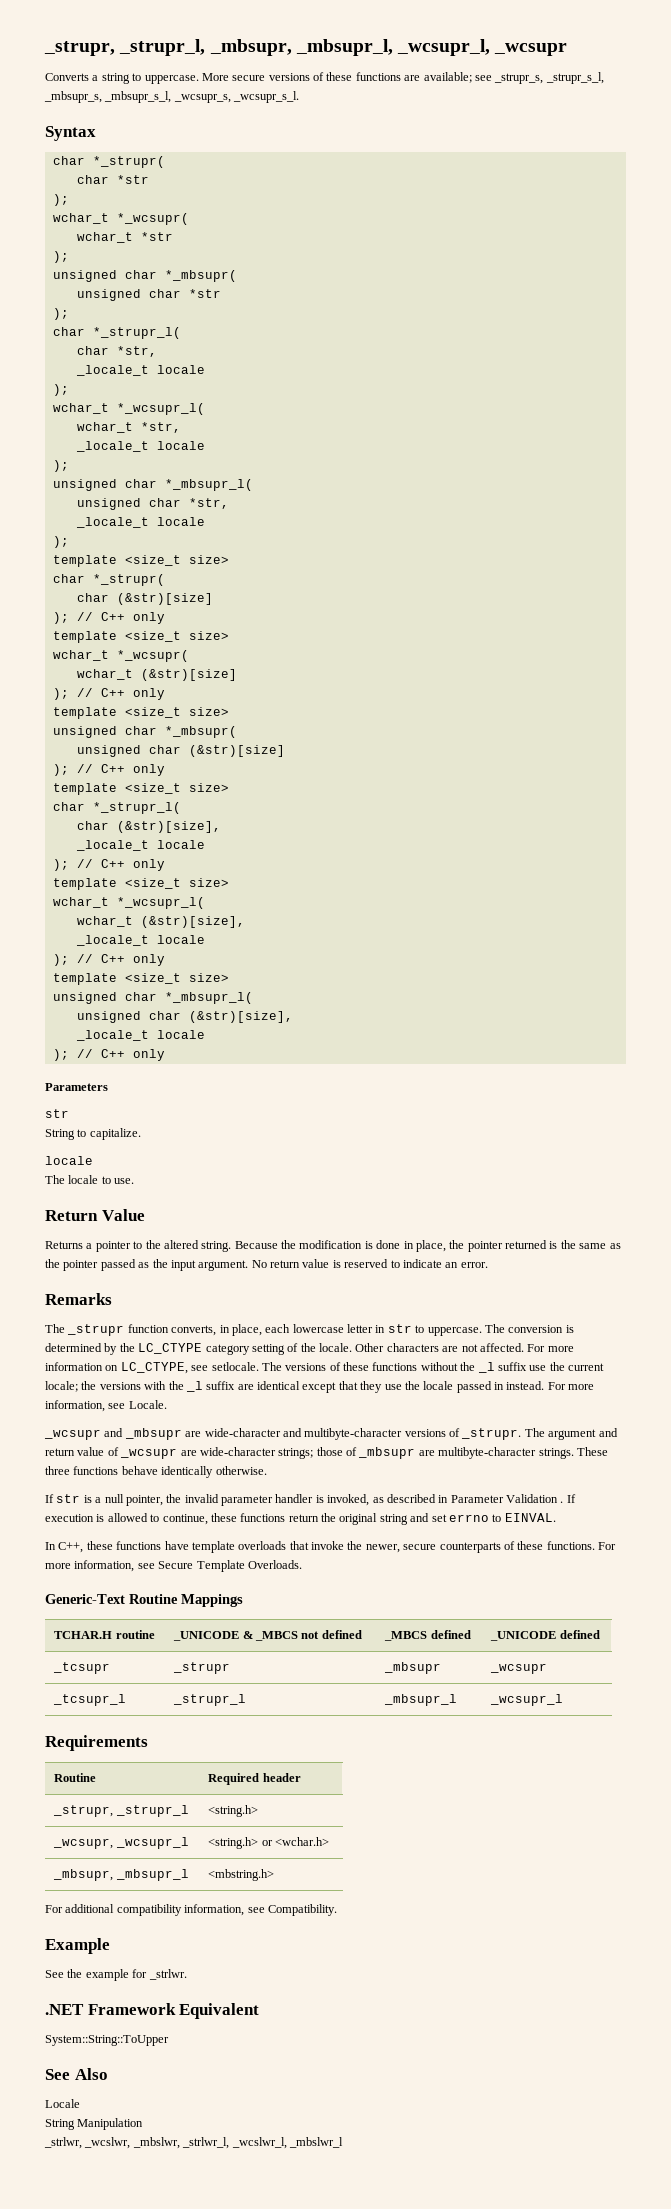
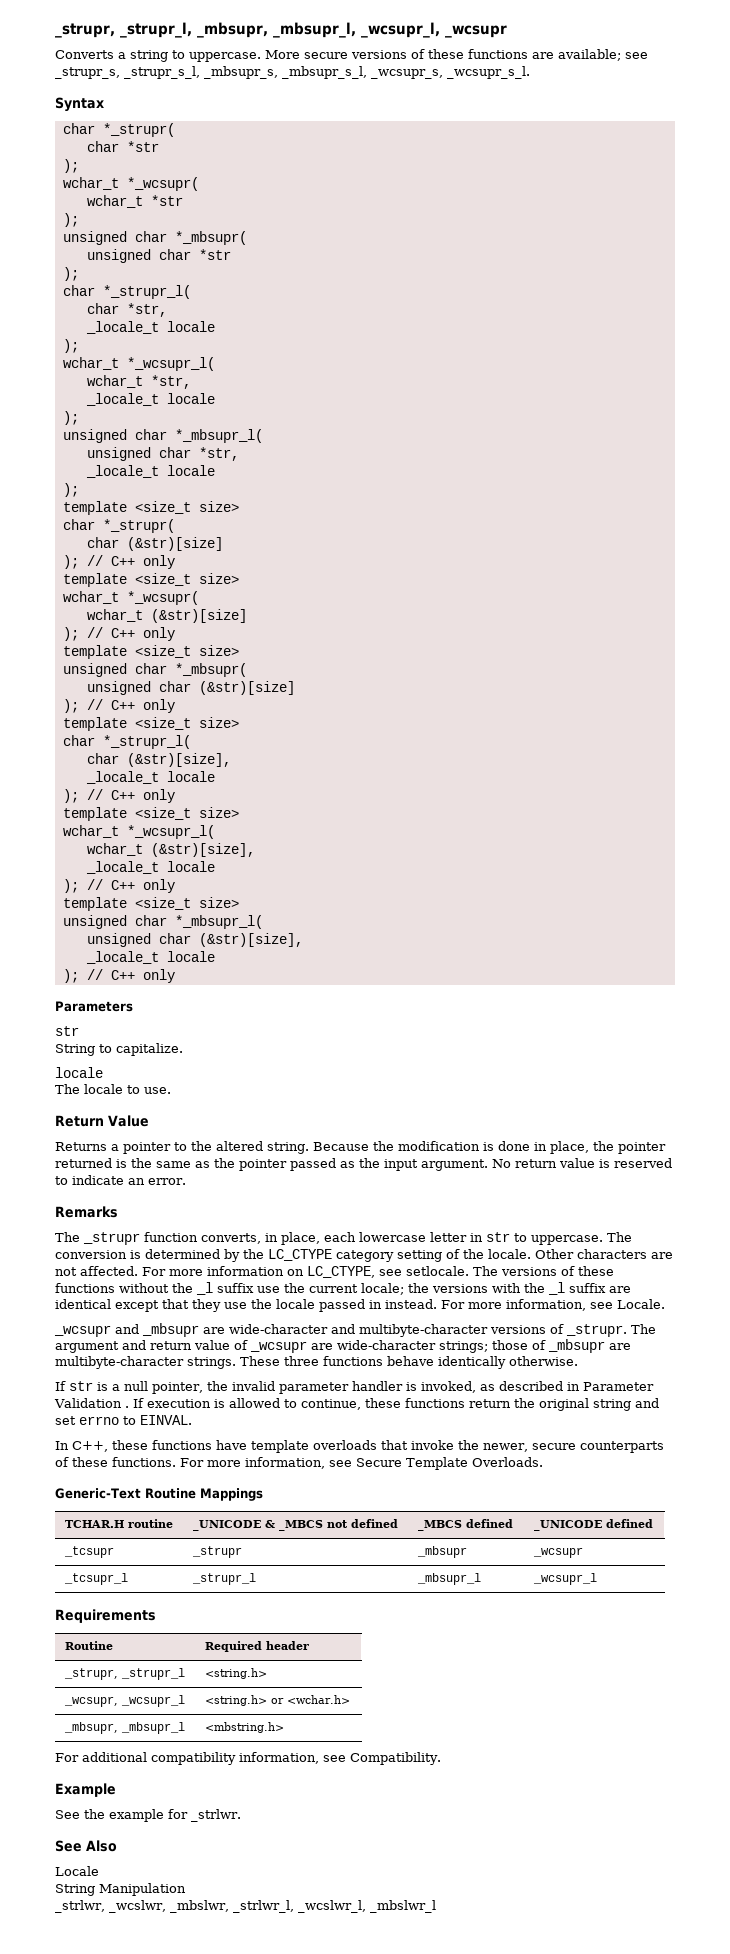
[45,2003,260,2019] [45,2035,169,2046] // .NET Framework Equivalent // System::String::ToUpper -> (241, 1815) none

